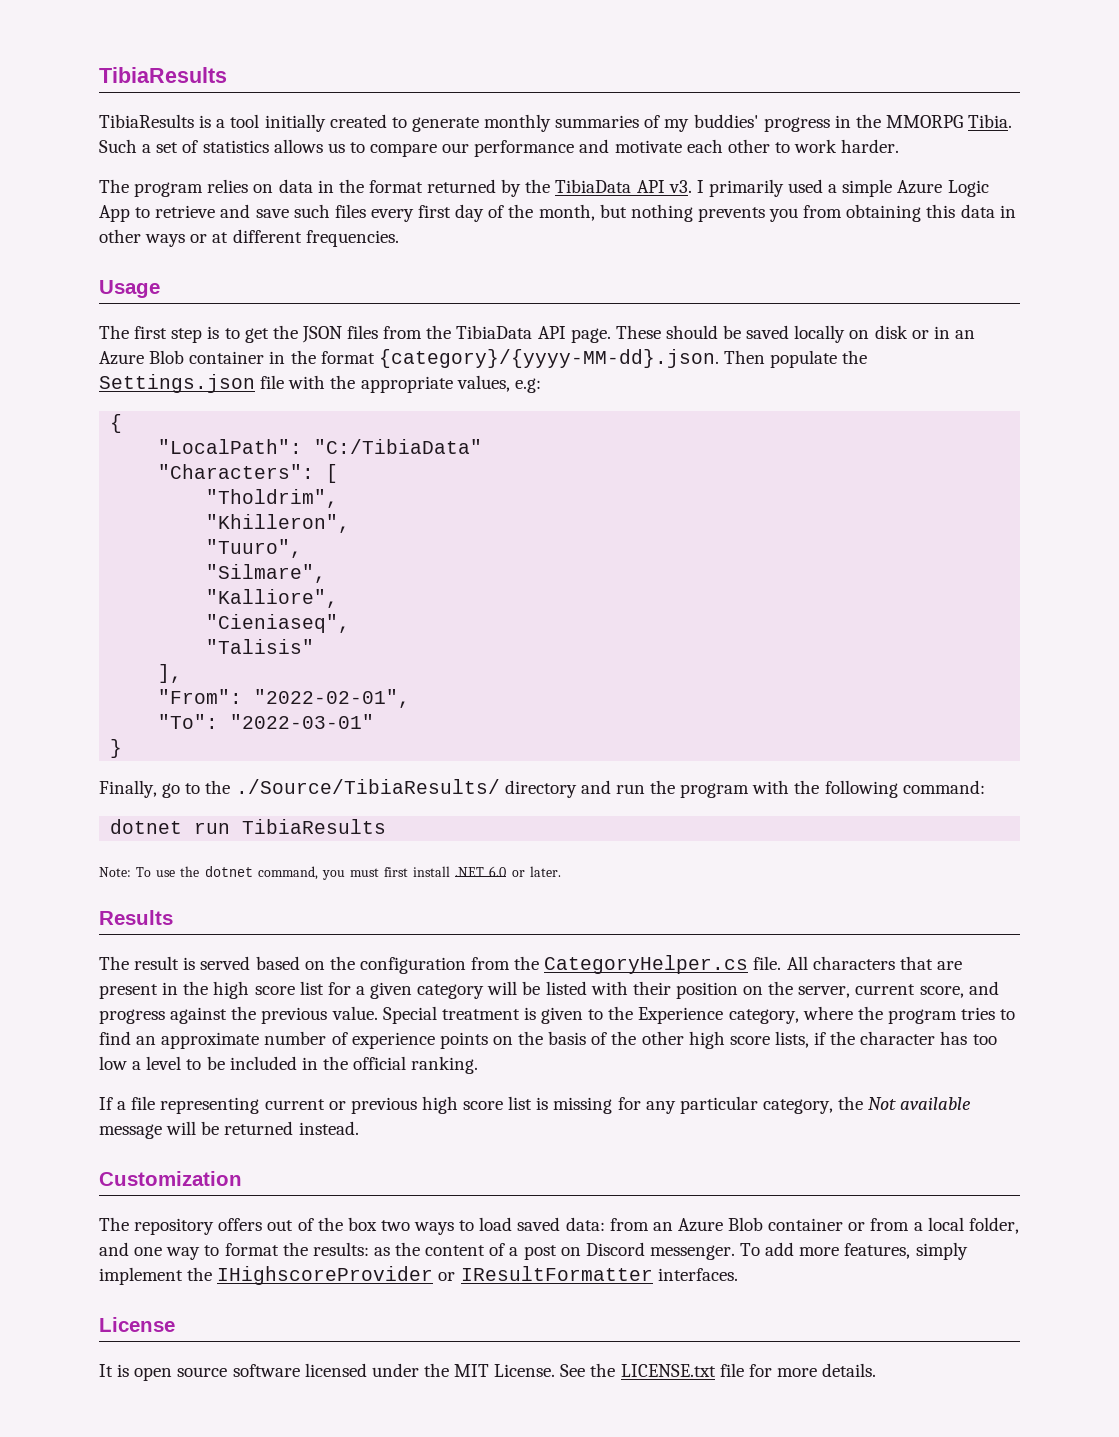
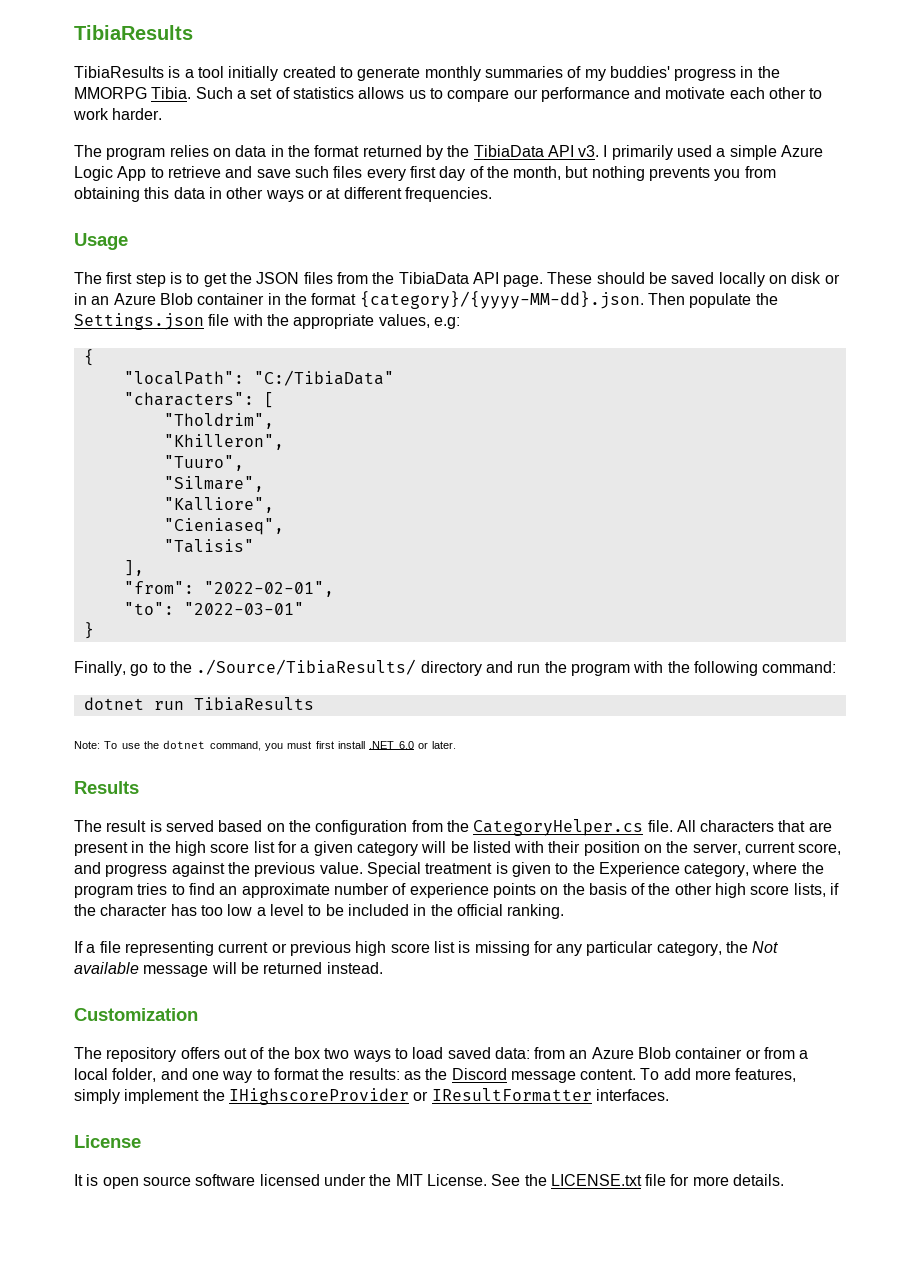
[158,439,303,454] "LocalPath": -> [123,371,244,385] "localPath":
[158,464,315,479] "Characters": -> [123,392,254,406] "characters":
[158,689,243,704] "From": -> [123,581,194,594] "from":
[158,714,219,729] "To": -> [123,602,174,615] "to":
[425,1242,735,1260] content of a post on Discord messenger. -> [451,1068,637,1083] Discord message content.

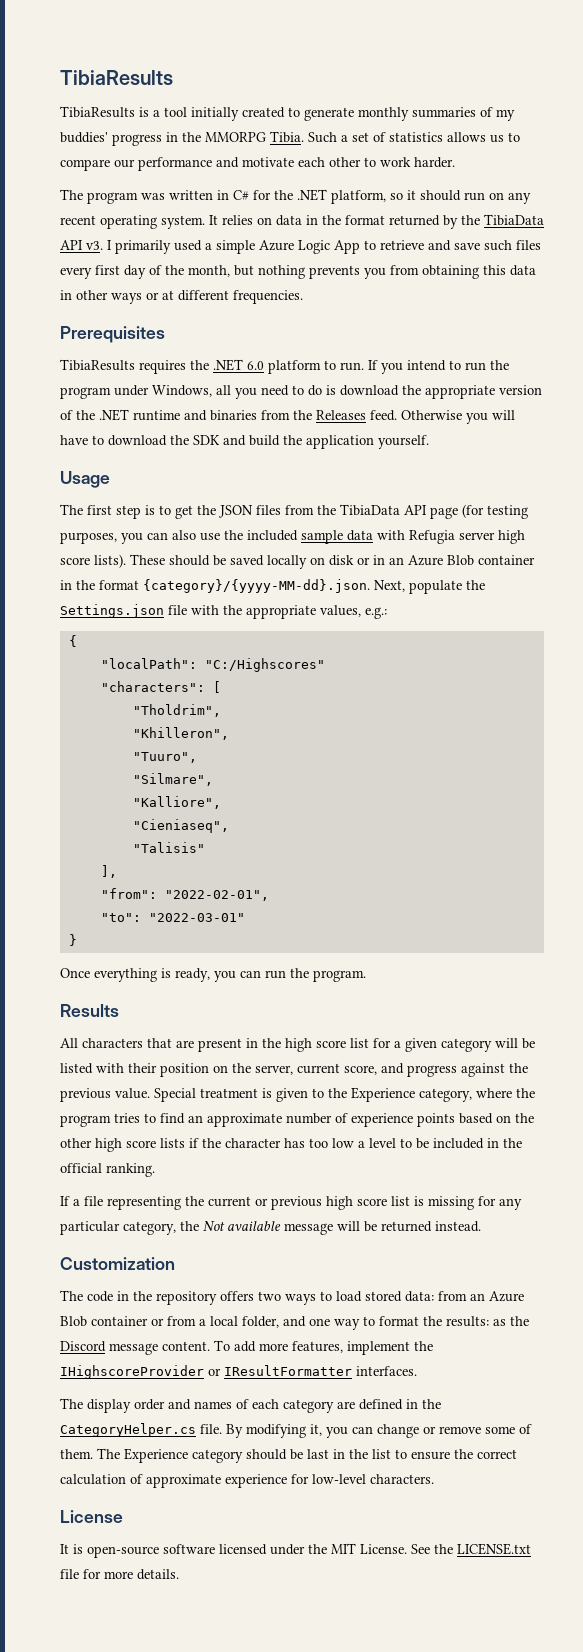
(166, 153) none -> [141,189,531,204] [60,215,218,229] was written in C# for the .NET platform, so it should run on any recent operating system. It
(492, 194) none -> [60,326,165,343] [60,359,509,374] [60,385,542,399] [60,409,515,424] [60,435,429,449] // Prerequisites // TibiaResults requires the .NET 6.0 platform to run. If you intend to run the program under Windows, all you need to do is download the appropriate version of the .NET runtime and binaries from the Releases feed. Otherwise you will have to download the SDK and build the application yourself.
[503,275,544,287] page. -> [430,504,528,519] [60,530,525,544] [60,554,126,568] page (for testing purposes, you can also use the included sample data with Refugia server high score lists).
[647,293,685,305] Then -> [374,580,405,592] Next,
[433,317,460,329] e.g: -> [365,607,387,619] e.g.:
[253,370,394,386] "C:/TibiaData" -> [204,658,325,672] "C:/Highscores"
[74,659,837,676] [83,697,314,711] [74,740,457,751] [74,781,139,794] [74,819,673,836] Finally, go to the ./Source/TibiaResults/ directory and run the program with the following command: // dotnet run TibiaResults // Note: To use the dotnet command, you must first install .NET 6.0 or later. // Results // The result is served based on the configuration from the CategoryHelper.cs file. -> [60,968,366,982] [60,1004,119,1017] Once everything is ready, you can run the program. // Results //
[540,883,671,895] on the basis of the -> [459,1113,534,1124] based on the
[793,883,826,897] lists, -> [160,1138,185,1148] lists
(214, 948) none -> [185,1196,204,1206] the
[106,1047,320,1062] repository offers out of the box -> [87,1291,254,1305] code in the repository offers
[447,1047,491,1059] saved -> [365,1291,402,1302] stored
[74,1089,120,1104] simply -> (343, 1347) none
(669, 1095) none -> [60,1398,441,1413] [60,1423,532,1438] [60,1448,517,1463] [60,1474,434,1488] // The display order and names of each category are defined in the CategoryHelper.cs file. By modifying it, you can change or remove some of them. The Experience category should be last in the list to ensure the correct calculation of approximate experience for low-level characters.
[102,1176,191,1189] open source -> [87,1546,159,1558] open-source

